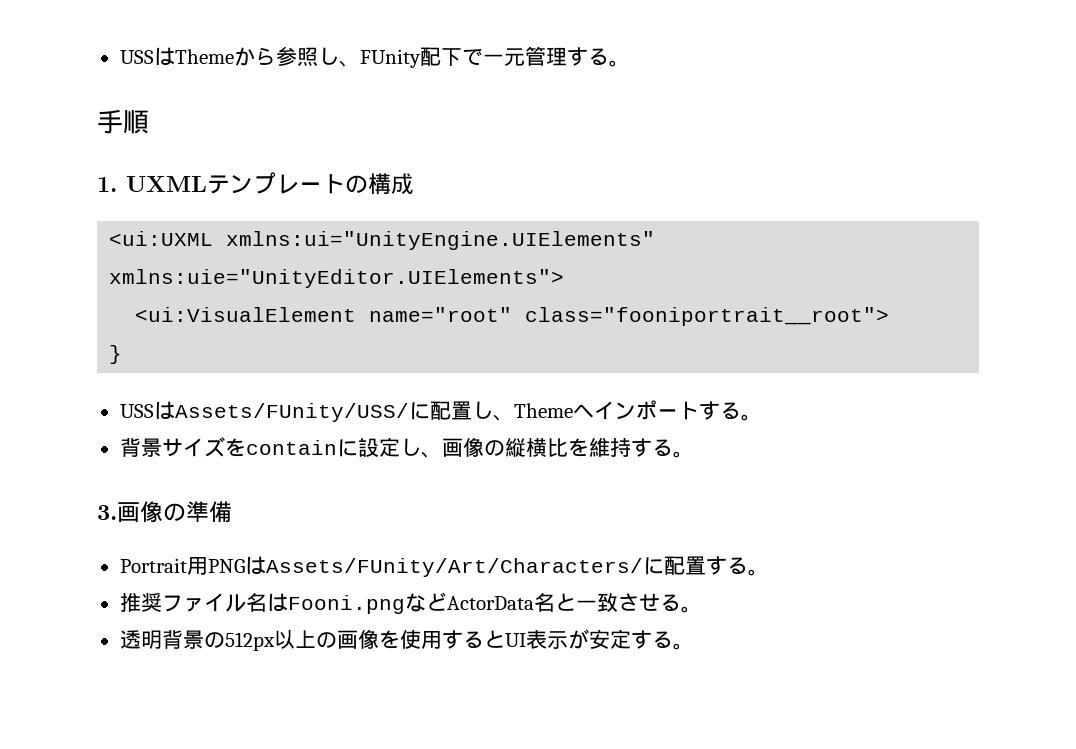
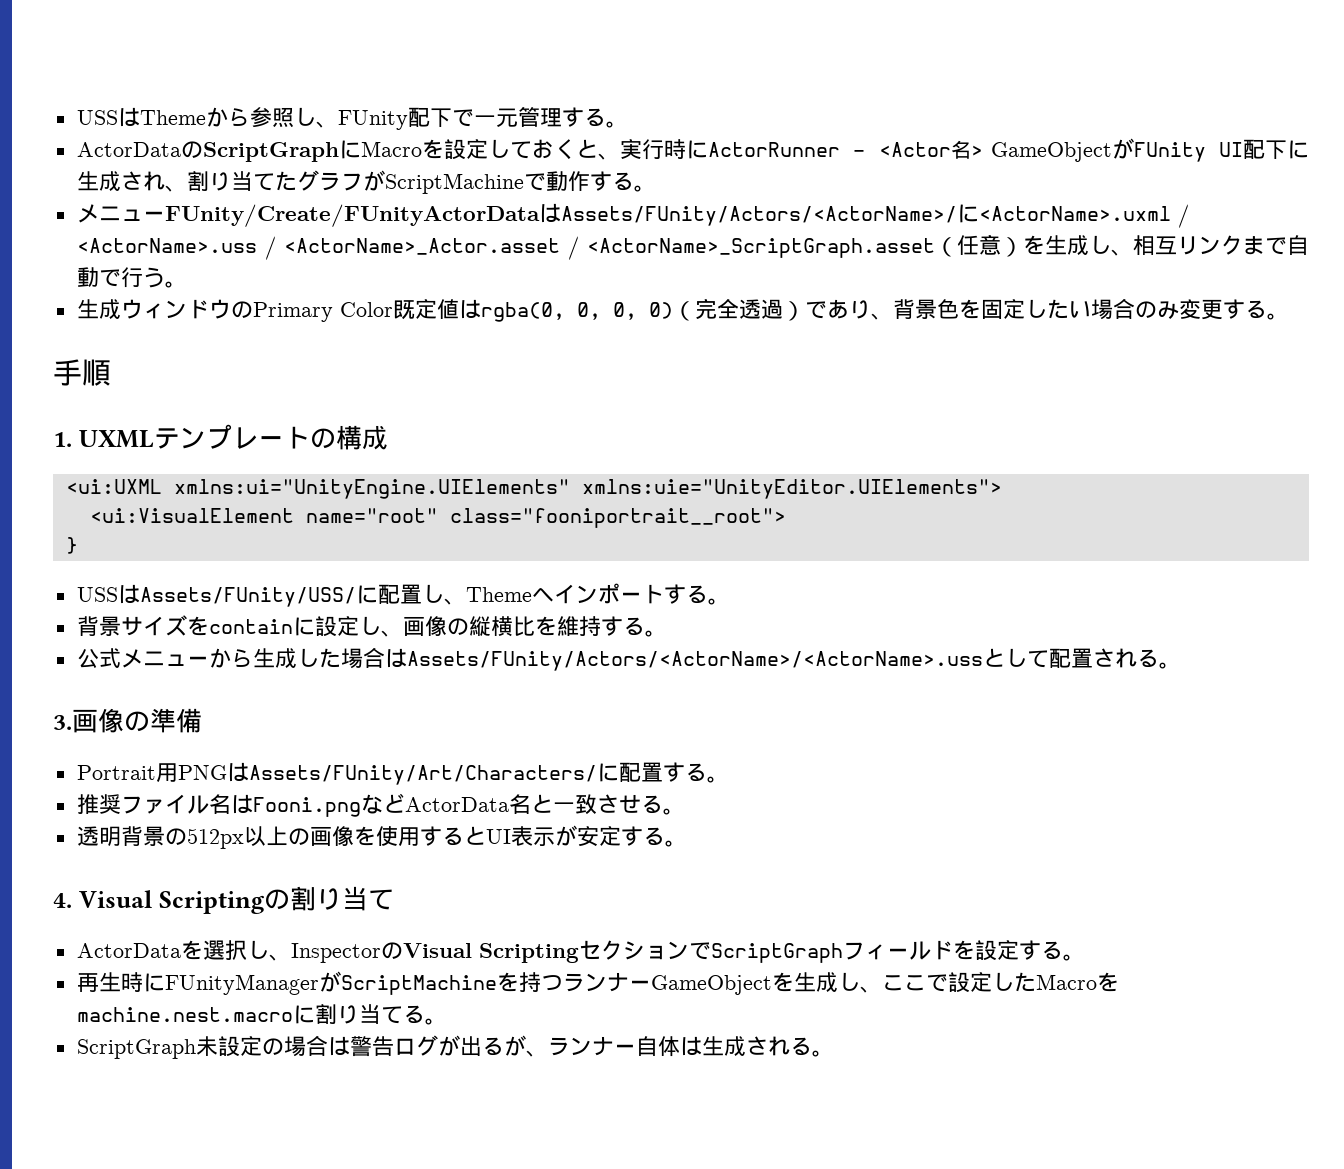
(630, 63) none -> [76,138,1309,162] [76,170,656,194] [76,203,1189,228] [76,234,1309,260] [76,267,187,288] [76,298,1289,322] // ActorDataのScriptGraphにMacroを設定しておくと、実行時にActorRunner - <Actor名> GameObjectがFUnity UI配下に生成され、割り当てたグラフがScriptMachineで動作する。 // メニューFUnity/Create/FUnityActorDataはAssets/FUnity/Actors/<ActorName>/に<ActorName>.uxml / <ActorName>.uss / <ActorName>_Actor.asset / <ActorName>_ScriptGraph.asset（任意）を生成し、相互リンクまで自動で行う。 // 生成ウィンドウのPrimary Color既定値はrgba(0, 0, 0, 0)（完全透過）であり、背景色を固定したい場合のみ変更する。
(694, 454) none -> [76,647,1181,671] // 公式メニューから生成した場合はAssets/FUnity/Actors/<ActorName>/<ActorName>.ussとして配置される。
(694, 646) none -> [53,886,394,914] [76,940,1085,963] [76,971,1119,995] [76,1004,447,1025] [76,1035,834,1059] // 4. Visual Scriptingの割り当て // ActorDataを選択し、InspectorのVisual ScriptingセクションでScriptGraphフィールドを設定する。 // 再生時にFUnityManagerがScriptMachineを持つランナーGameObjectを生成し、ここで設定したMacroをmachine.nest.macroに割り当てる。 // ScriptGraph未設定の場合は警告ログが出るが、ランナー自体は生成される。

